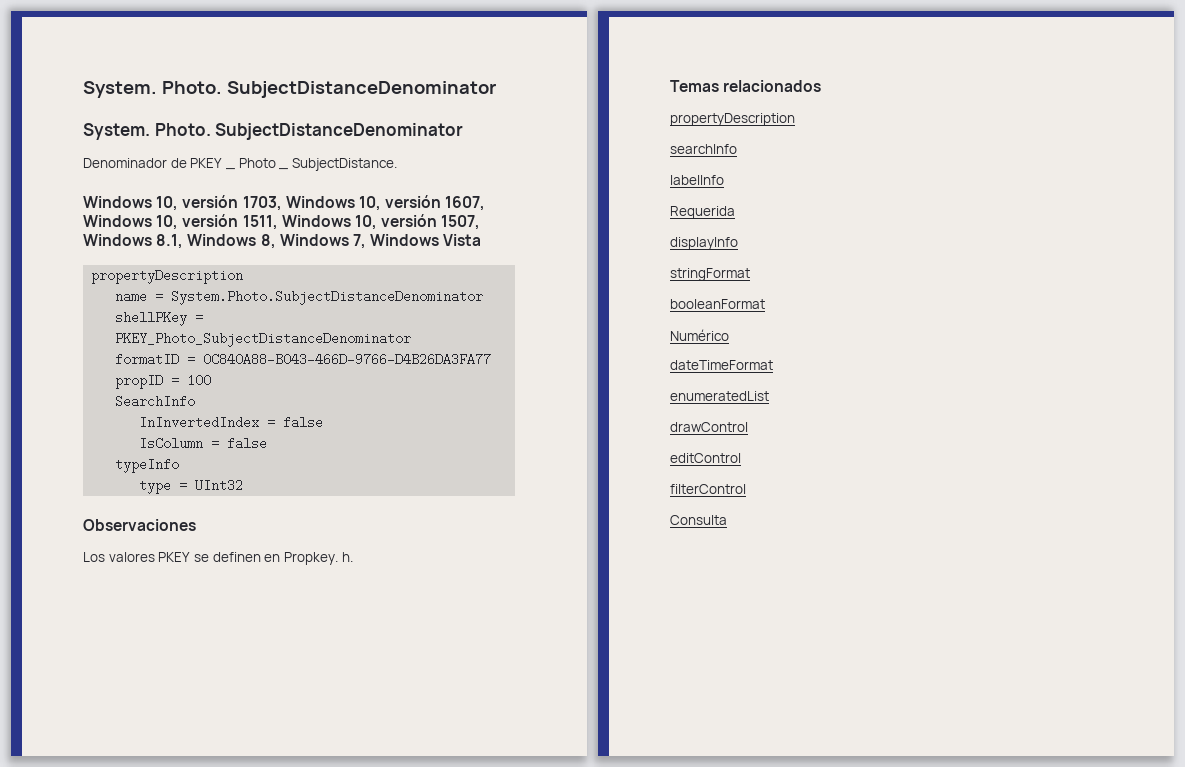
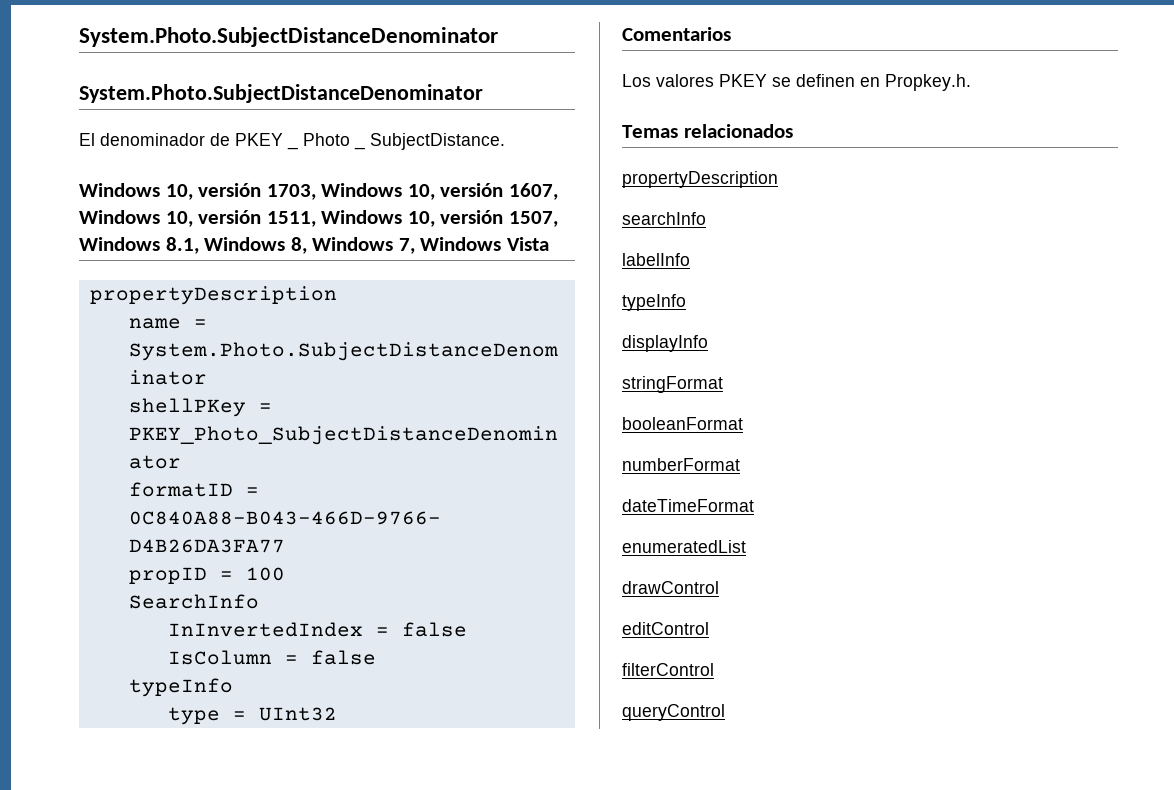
[83,81,496,98] [83,123,464,140] [83,158,167,168] System. Photo. SubjectDistanceDenominator // System. Photo. SubjectDistanceDenominator // Denominador -> [79,27,498,47] [79,84,483,103] [79,133,205,146] System.Photo.SubjectDistanceDenominator // System.Photo.SubjectDistanceDenominator // El denominador
[83,519,196,531] Observaciones -> [622,27,731,41] Comentarios
[283,552,353,565] Propkey. h. -> [885,74,971,91] Propkey.h.
[670,206,735,219] Requerida -> [622,294,686,311] typeInfo
[670,329,729,341] Numérico -> [622,458,740,471] numberFormat
[670,515,727,525] Consulta -> [622,704,725,721] queryControl

